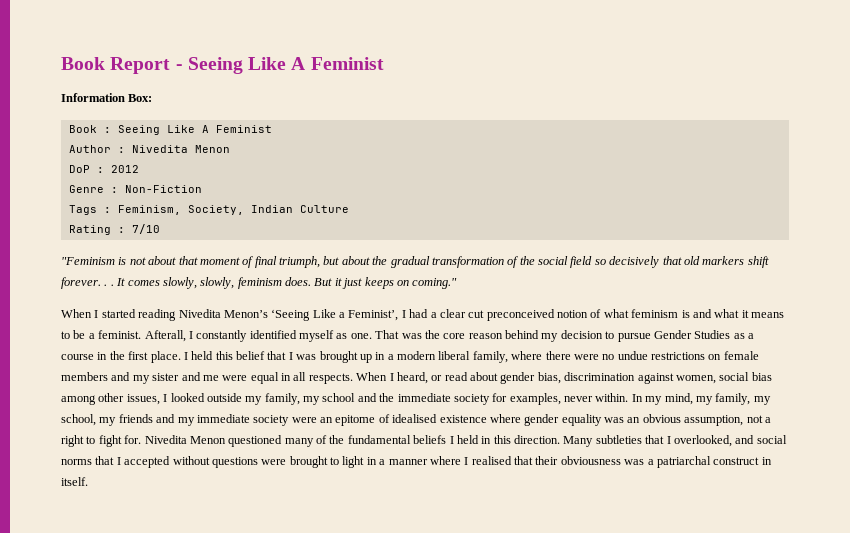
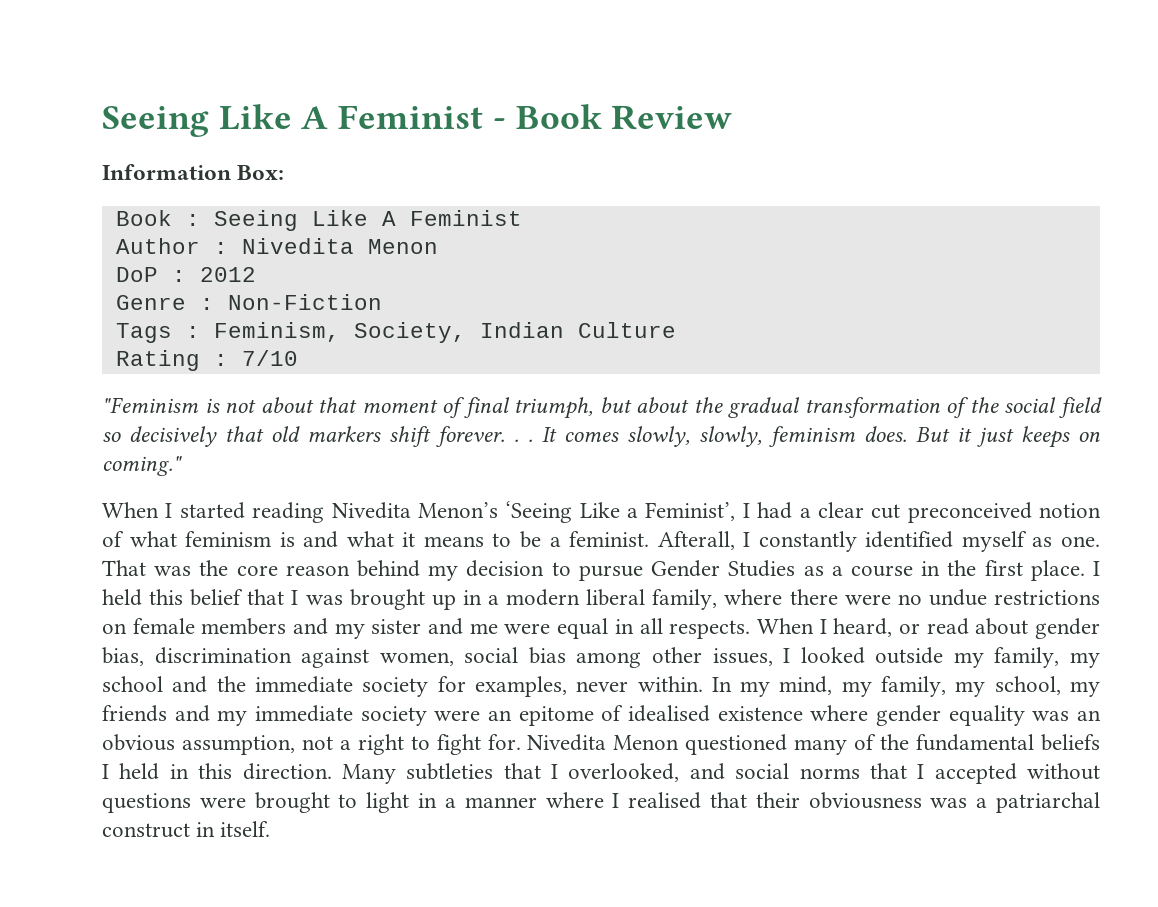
[61,57,384,74] Book Report - Seeing Like A Feminist -> [102,104,733,137] Seeing Like A Feminist - Book Review

